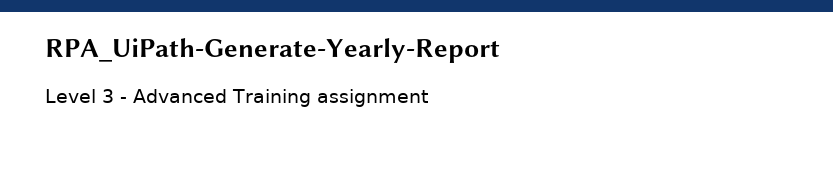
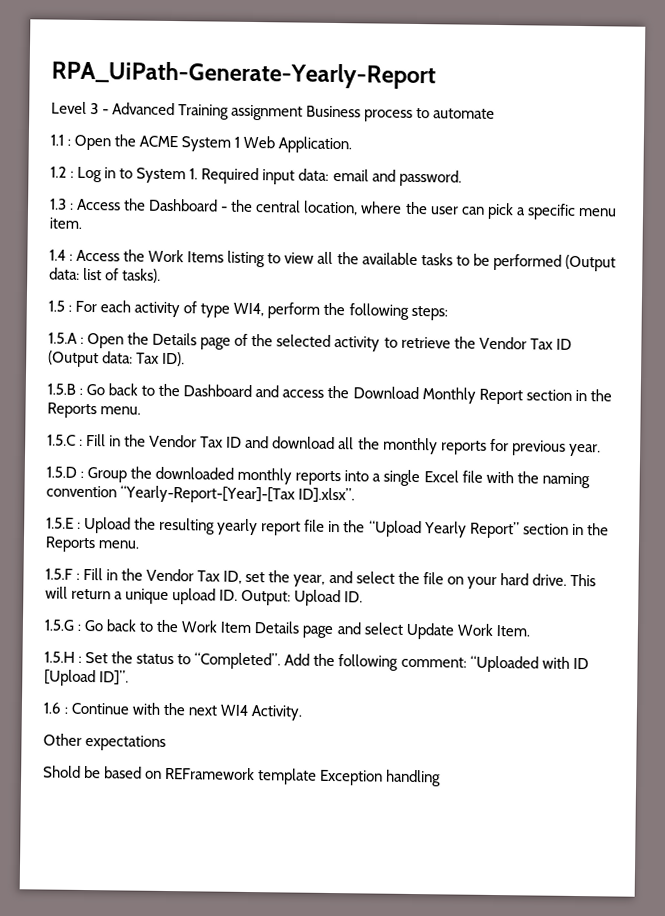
(428, 98) none -> [306,105,496,122] [50,134,353,154] [50,166,462,187] [50,198,617,220] [49,217,82,229] [49,249,616,272] [49,267,162,283] [48,300,448,321] [48,332,572,352] [48,350,186,368] [47,383,612,405] [47,402,142,419] [47,433,601,457] [46,466,590,489] [46,485,356,504] [46,516,609,539] [45,536,140,553] [45,567,596,590] [45,586,364,607] [44,619,530,640] [44,651,589,673] [44,669,130,687] [43,702,303,721] [43,733,167,751] [43,765,442,787] Business process to automate // 1.1 : Open the ACME System 1 Web Application. // 1.2 : Log in to System 1. Required input data: email and password. // 1.3 : Access the Dashboard - the central location, where the user can pick a specific menu item. // 1.4 : Access the Work Items listing to view all the available tasks to be performed (Output data: list of tasks). // 1.5 : For each activity of type WI4, perform the following steps: // 1.5.A : Open the Details page of the selected activity to retrieve the Vendor Tax ID (Output data: Tax ID). // 1.5.B : Go back to the Dashboard and access the Download Monthly Report section in the Reports menu. // 1.5.C : Fill in the Vendor Tax ID and download all the monthly reports for previous year. // 1.5.D : Group the downloaded monthly reports into a single Excel file with the naming convention “Yearly-Report-[Year]-[Tax ID].xlsx”. // 1.5.E : Upload the resulting yearly report file in the “Upload Yearly Report” section in the Reports menu. // 1.5.F : Fill in the Vendor Tax ID, set the year, and select the file on your hard drive. This will return a unique upload ID. Output: Upload ID. // 1.5.G : Go back to the Work Item Details page and select Update Work Item. // 1.5.H : Set the status to “Completed”. Add the following comment: “Uploaded with ID [Upload ID]”. // 1.6 : Continue with the next WI4 Activity. // Other expectations // Shold be based on REFramework template Exception handling

